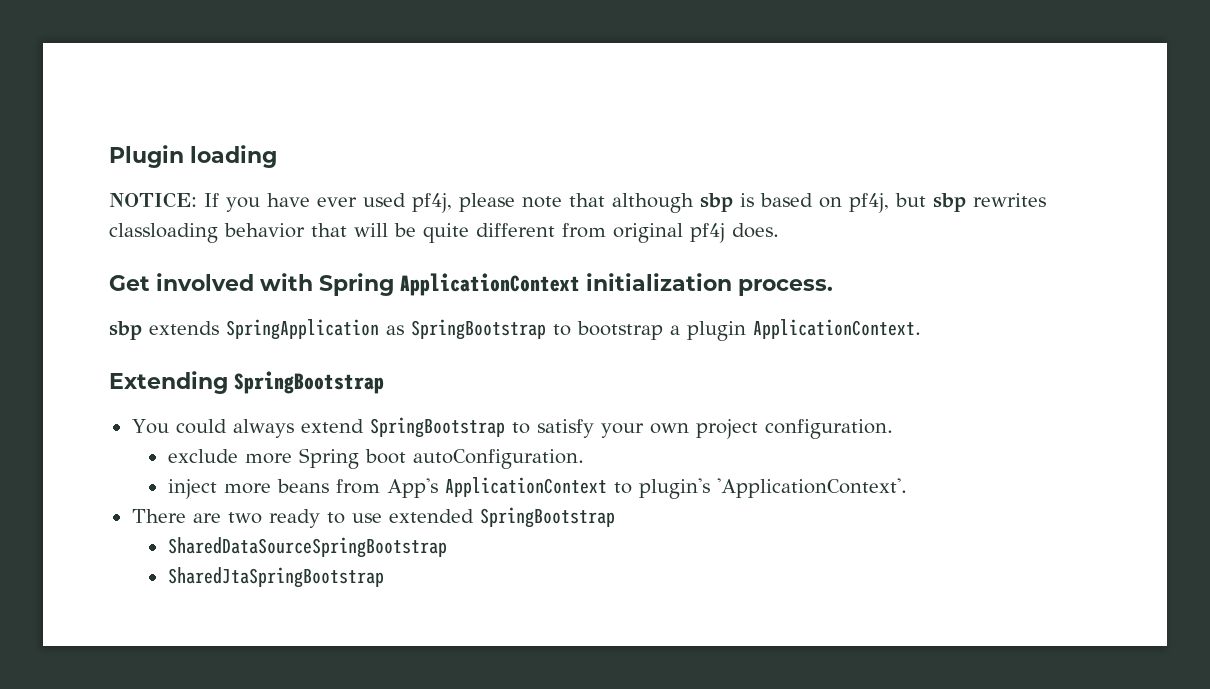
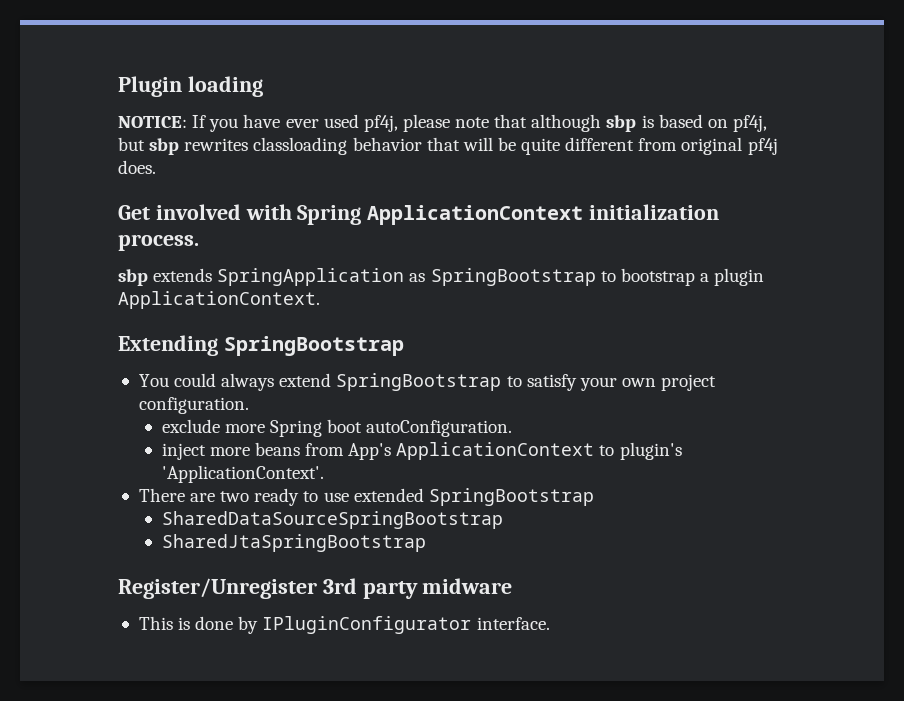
(384, 577) none -> [118,578,513,599] [138,616,550,634] // Register/Unregister 3rd party midware // This is done by IPluginConfigurator interface.

